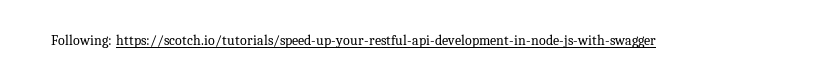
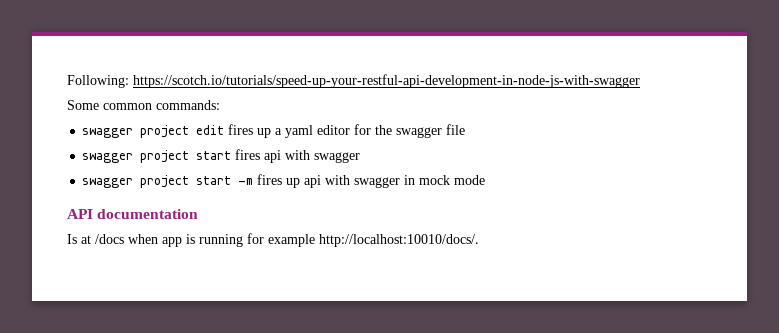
(656, 41) none -> [67,100,220,110] [82,124,466,138] [82,149,361,163] [82,174,486,188] [67,209,199,219] [67,233,479,247] // Some common commands: // swagger project edit fires up a yaml editor for the swagger file // swagger project start fires api with swagger // swagger project start -m fires up api with swagger in mock mode // API documentation // Is at /docs when app is running for example http://localhost:10010/docs/.

